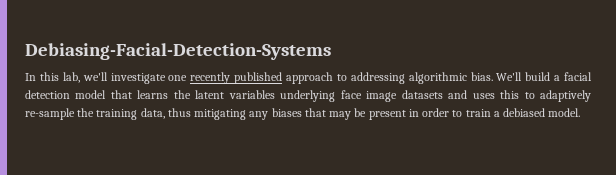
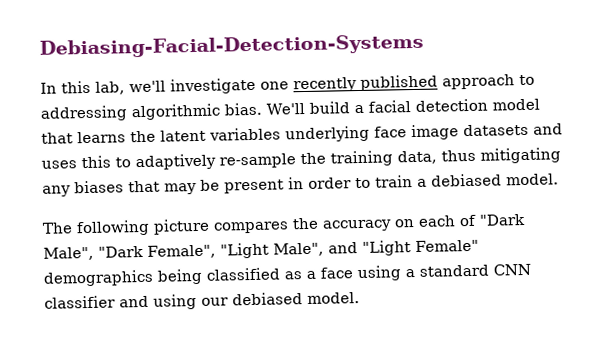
(581, 112) none -> [42,213,526,237] [43,239,479,261] [43,263,531,287] [44,292,360,310] // The following picture compares the accuracy on each of "Dark Male", "Dark Female", "Light Male", and "Light Female" demographics being classified as a face using a standard CNN classifier and using our debiased model.

